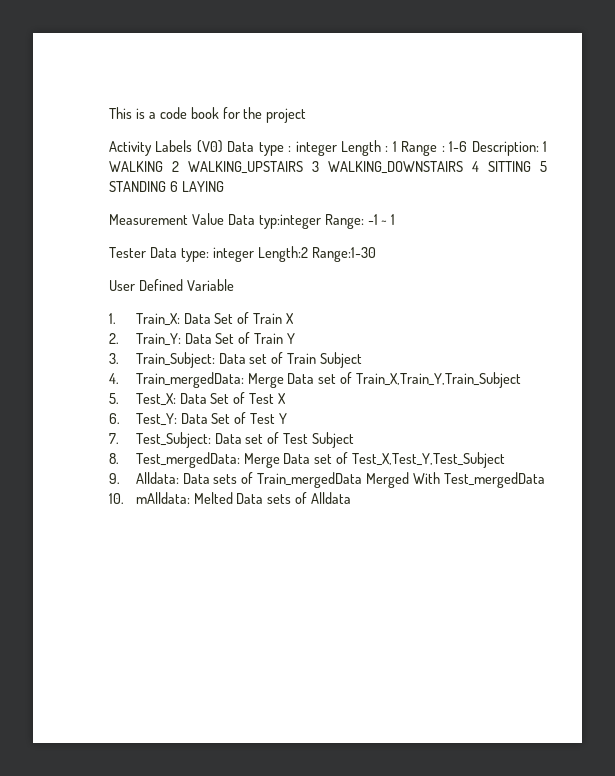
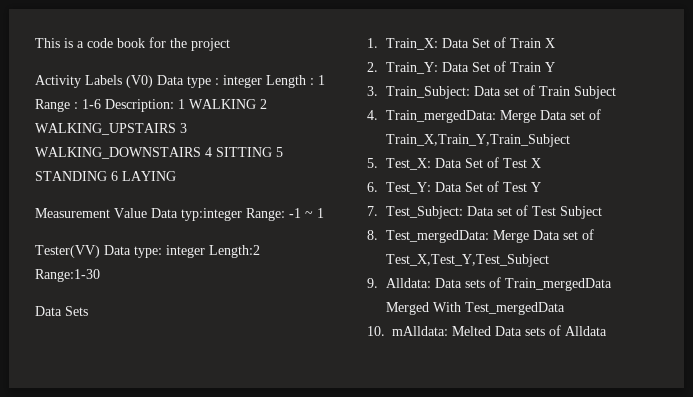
[109,247,146,258] Tester -> [35,245,100,258] Tester(VV)
[109,279,234,291] User Defined Variable -> [35,306,88,316] Data Sets

